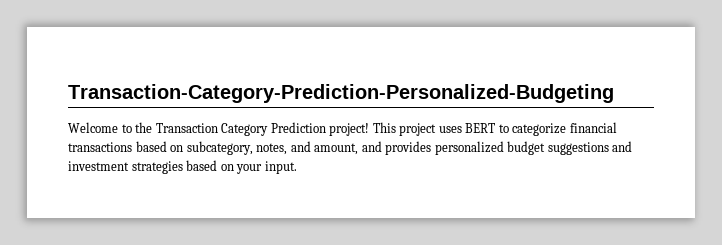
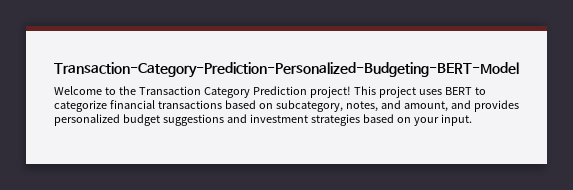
[68,84,614,103] Transaction-Category-Prediction-Personalized-Budgeting -> [54,62,519,78] Transaction-Category-Prediction-Personalized-Budgeting-BERT-Model

